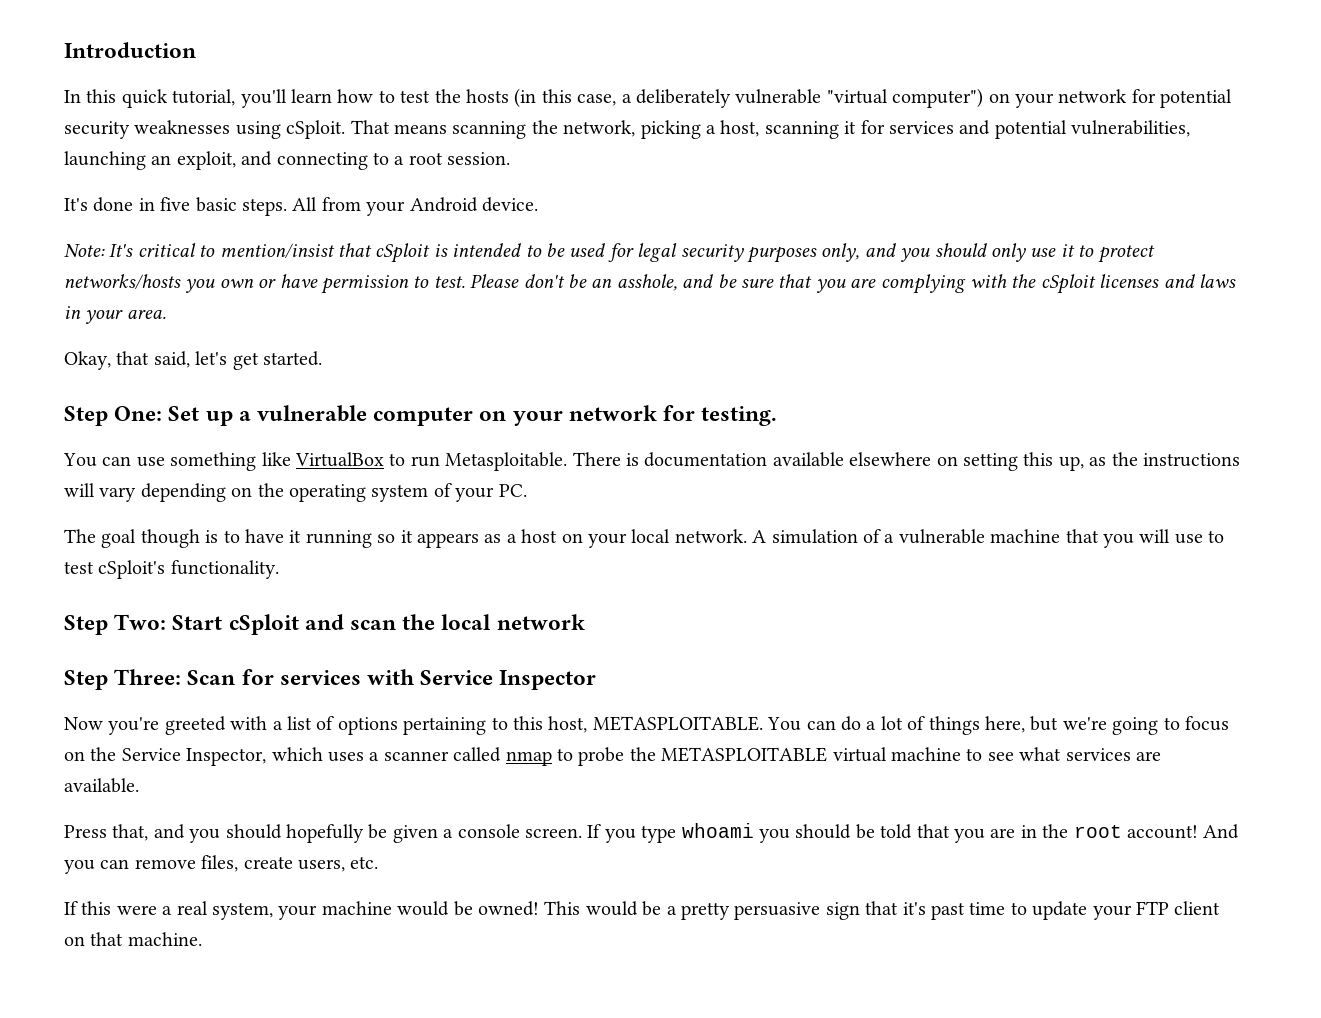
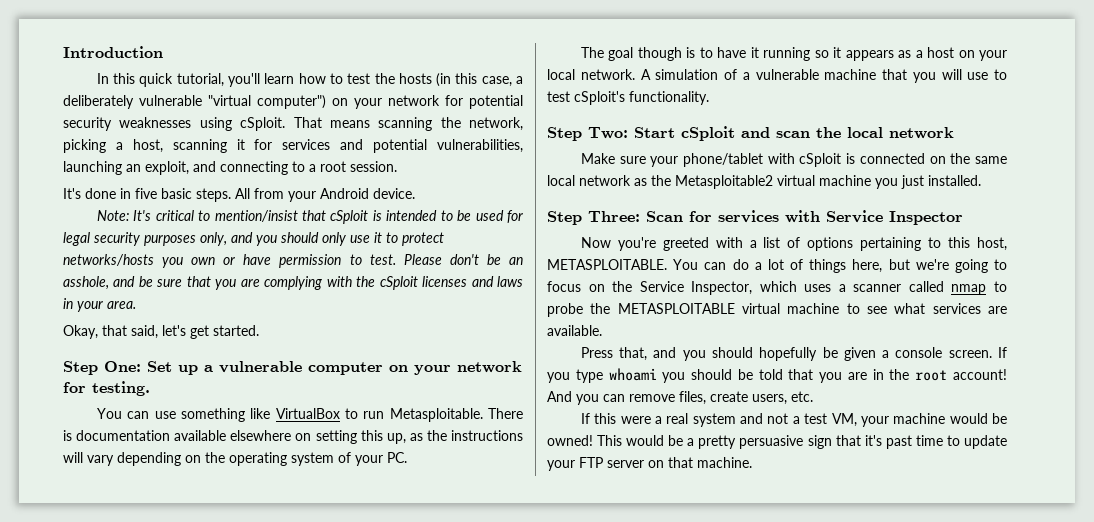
(585, 622) none -> [580,153,1007,167] [547,175,981,189] // Make sure your phone/tablet with cSploit is connected on the same local network as the Metasploitable2 virtual machine you just installed.
[212,902,273,920] system, -> [692,413,857,427] system and not a test VM,
[1174,901,1221,915] client -> [607,460,644,468] server

